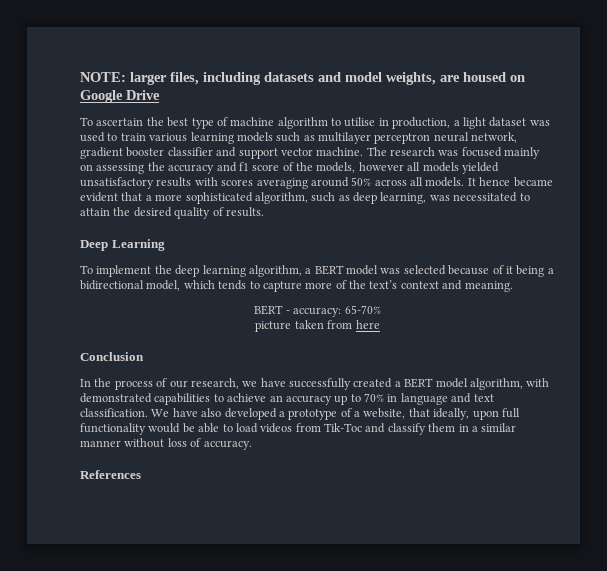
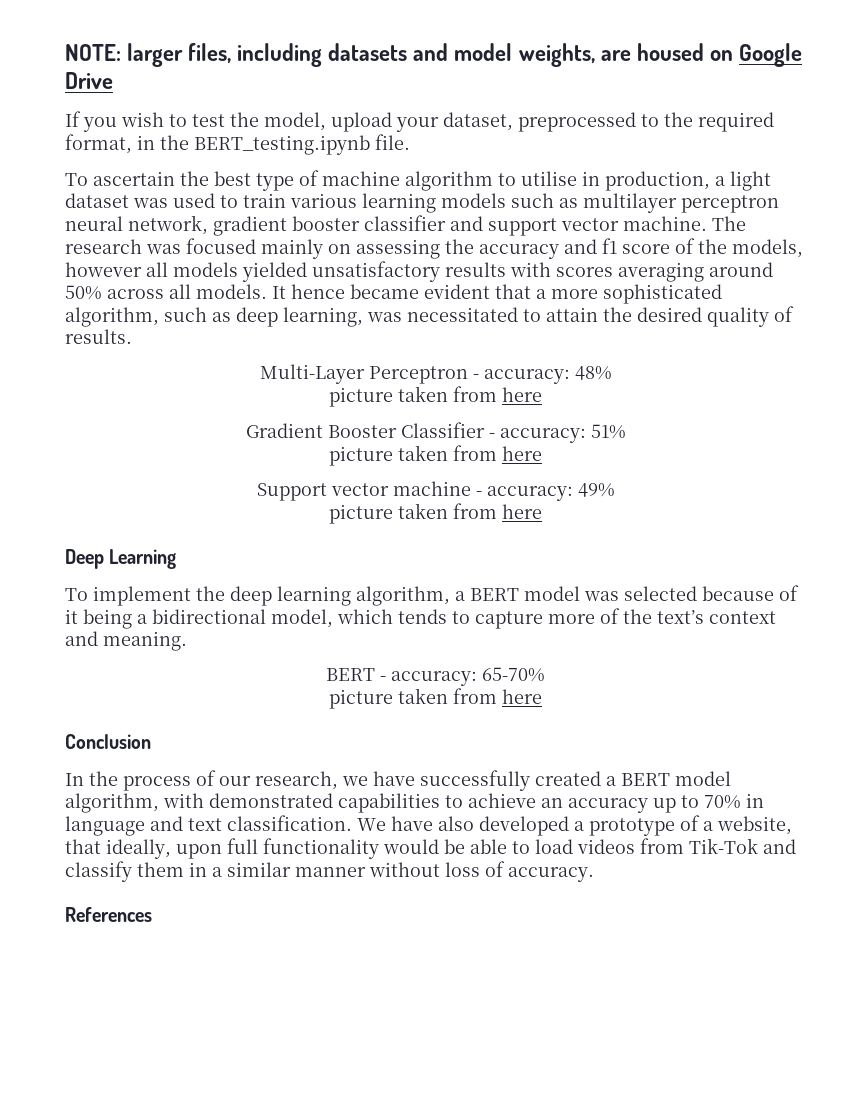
(160, 95) none -> [65,111,774,132] [65,134,410,155] // If you wish to test the model, upload your dataset, preprocessed to the required format, in the BERT_testing.ipynb file.
(264, 212) none -> [259,364,612,384] [329,386,542,407] [245,422,626,443] [329,445,542,466] [256,481,615,501] [329,503,542,524] // Multi-Layer Perceptron - accuracy: 48% // picture taken from here // Gradient Booster Classifier - accuracy: 51% // picture taken from here // Support vector machine - accuracy: 49% // picture taken from here
[324,423,362,432] Tik-Toc -> [689,838,758,854] Tik-Tok

